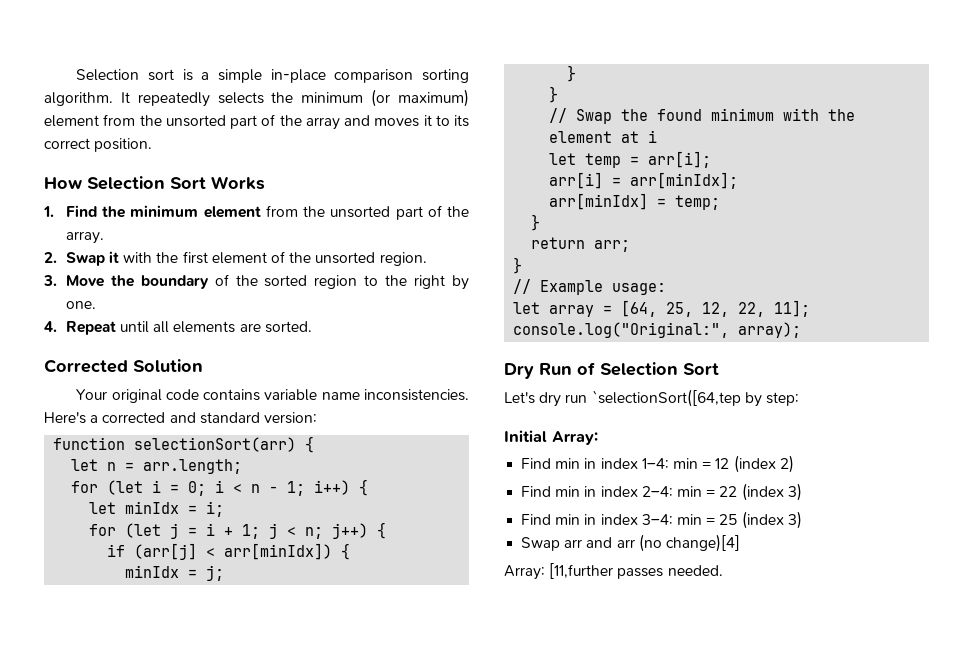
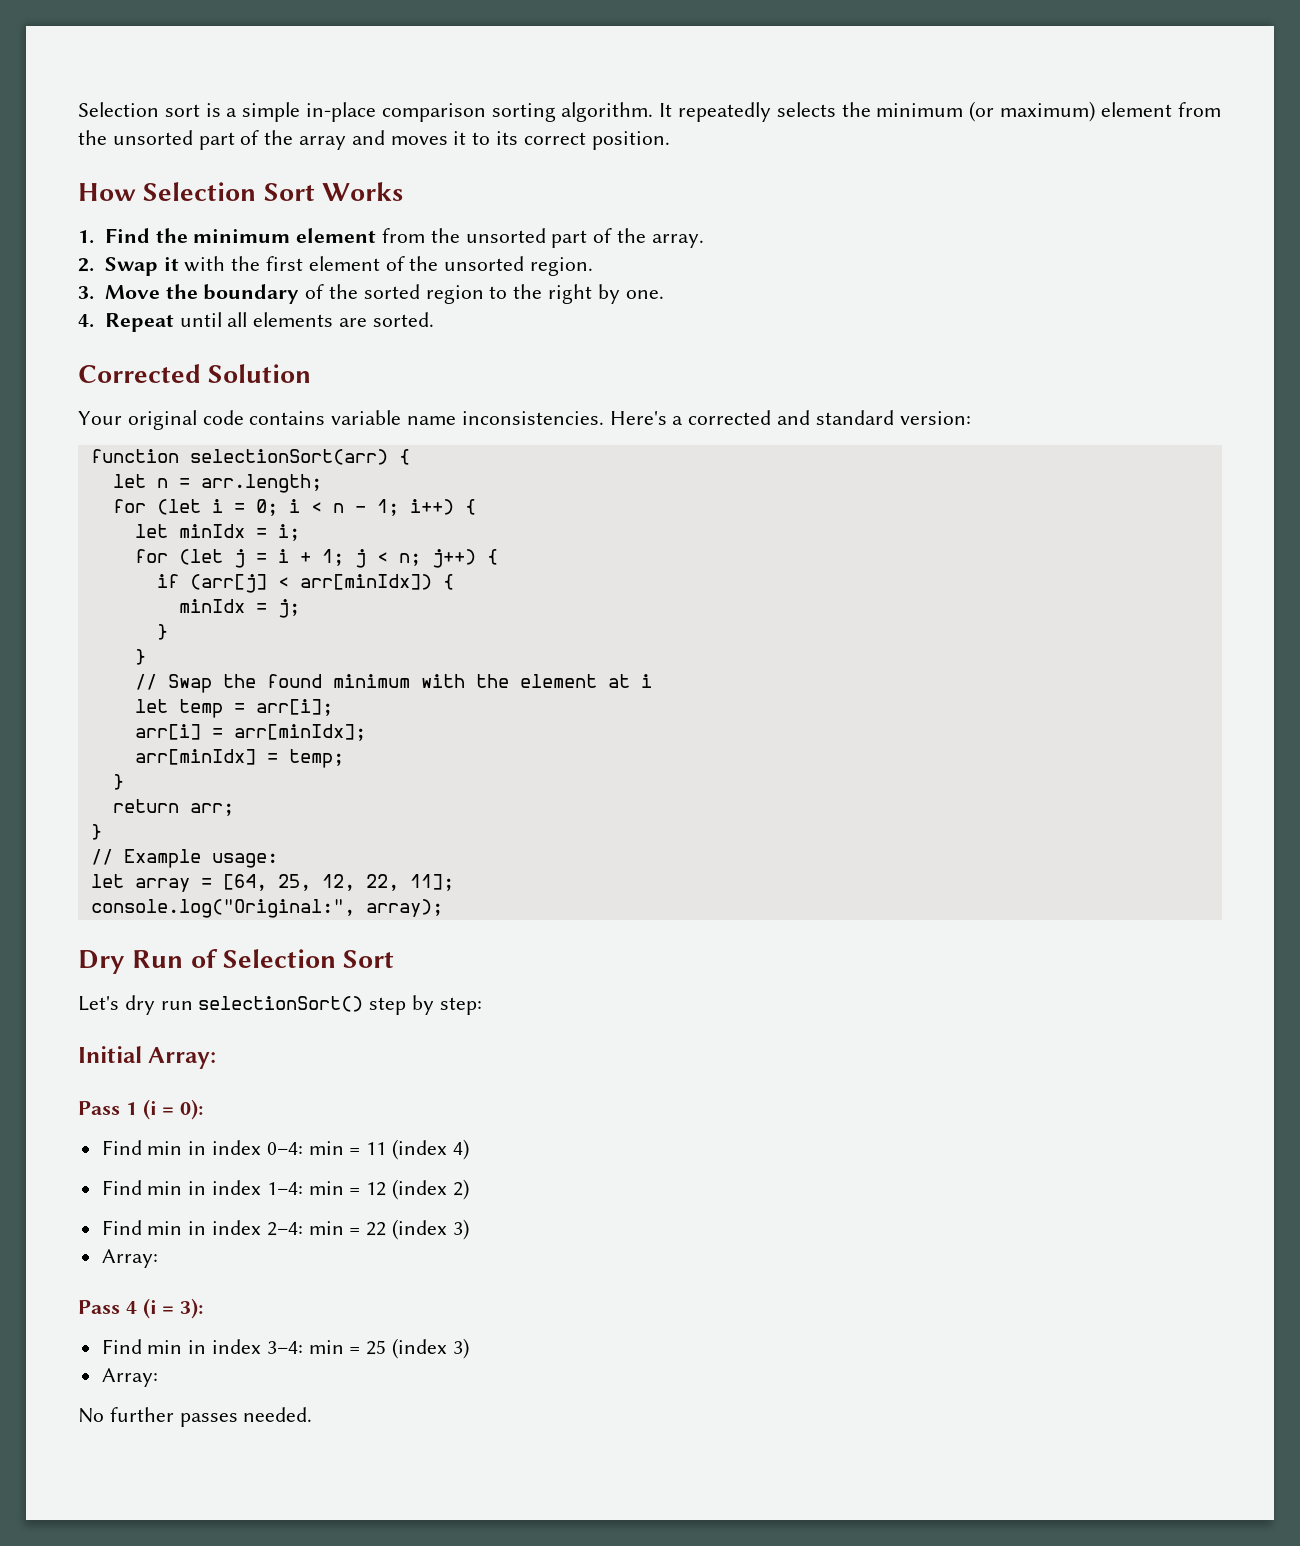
[591,389,741,407] `selectionSort([64,tep -> [198,996,407,1015] selectionSort() step
(598, 438) none -> [78,1099,204,1120] [101,1139,469,1160] // Pass 1 (i = 0): // Find min in index 0–4: min = 11 (index 4)
(802, 492) none -> [101,1249,158,1268] [78,1298,204,1319] // Array: // Pass 4 (i = 3):
[521,534,740,552] [504,563,614,580] Swap arr and arr (no change)[4] // Array: [11,further -> [101,1368,158,1387] [78,1407,174,1423] Array: // No further

